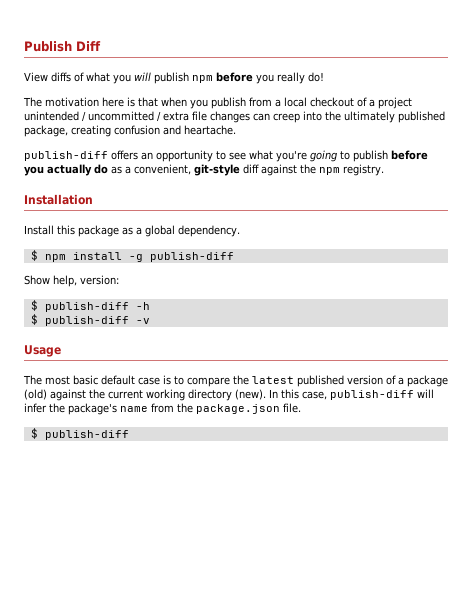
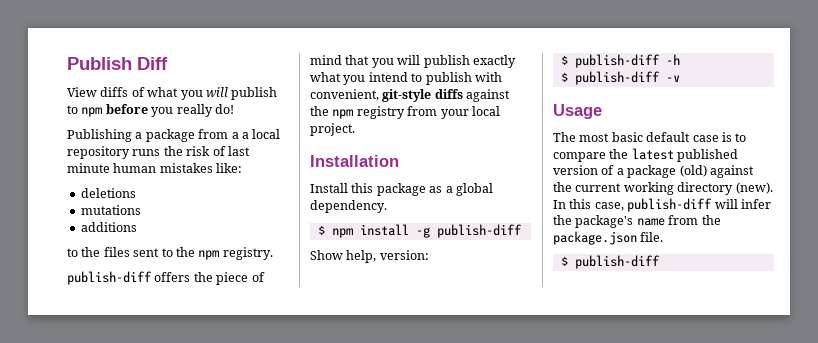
(189, 78) none -> [67,105,78,114] to
[23,97,412,109] [24,111,445,123] [24,125,236,137] [24,150,428,162] [24,164,131,176] The motivation here is that when you publish from a local checkout of a project unintended / uncommitted / extra file changes can creep into the ultimately published package, creating confusion and heartache. // publish-diff offers an opportunity to see what you're going to publish before you actually do as a -> [67,129,281,142] [67,146,250,159] [67,163,243,173] [80,188,136,198] [80,205,141,215] [80,222,137,232] [67,247,273,260] [67,271,265,285] [310,55,516,68] [310,72,502,85] Publishing a package from a a local repository runs the risk of last minute human mistakes like: // deletions // mutations // additions // to the files sent to the npm registry. // publish-diff offers the piece of mind that you will publish exactly what you intend to publish with
[243,164,259,174] diff -> [434,89,463,99] diffs
[343,164,384,176] registry. -> [356,106,500,119] [310,123,355,136] registry from your local project.

